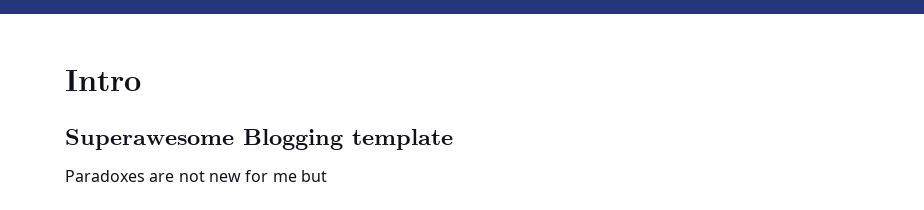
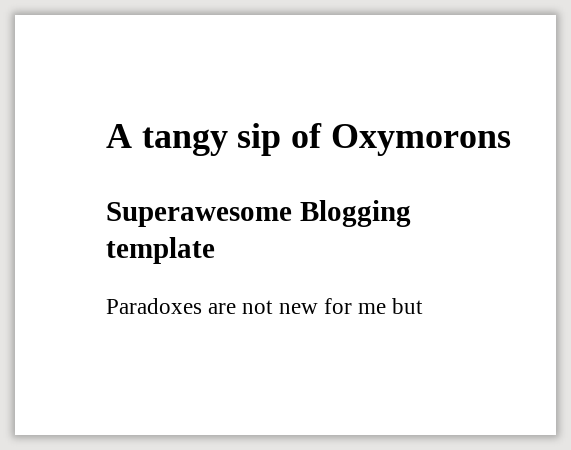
[65,70,141,91] Intro -> [106,123,511,156] A tangy sip of Oxymorons

